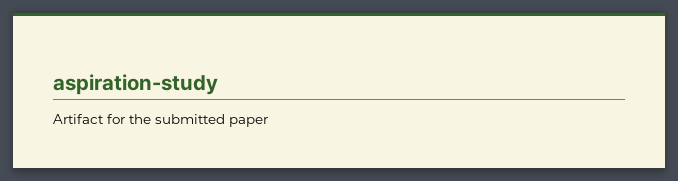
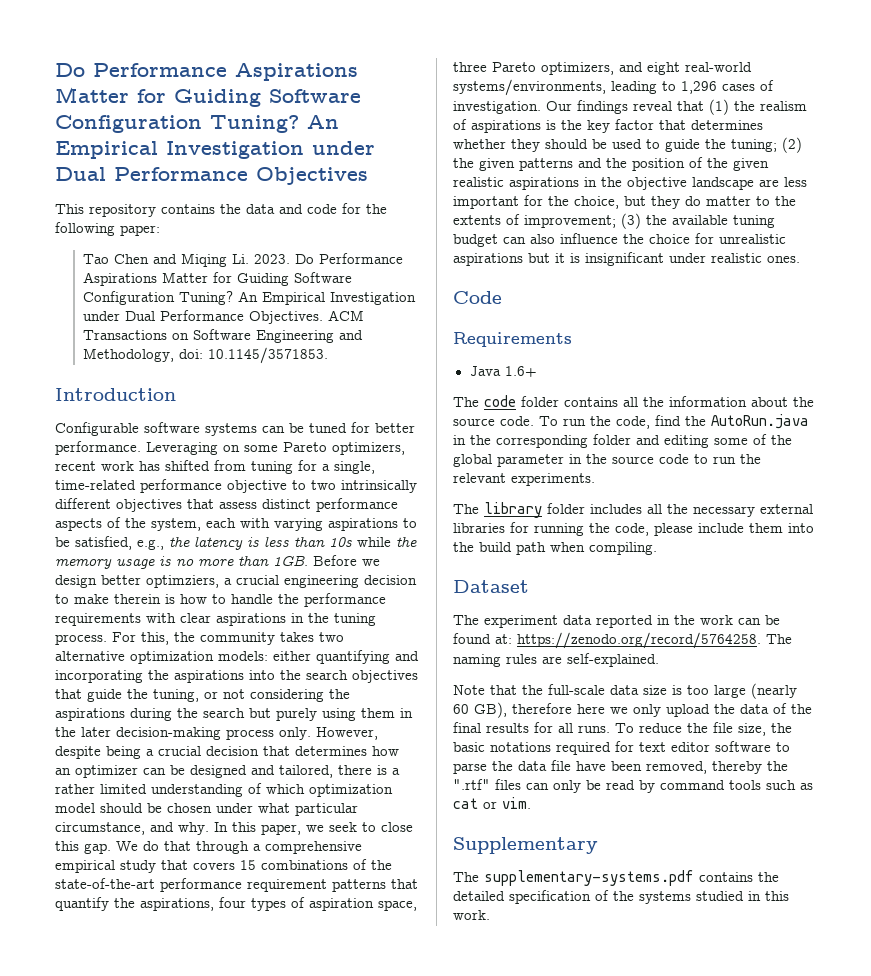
[53,74,218,95] [53,114,268,127] aspiration-study // Artifact for the submitted paper -> [55,63,358,81] [55,87,361,107] [55,115,339,133] [55,141,375,159] [55,167,368,185] [55,203,387,217] [55,222,160,236] [83,253,404,267] [83,272,353,286] [83,291,417,305] [83,310,365,324] [83,329,364,343] [83,347,329,364] [55,388,176,401] [55,422,415,436] [55,441,405,455] [55,460,375,474] [55,479,417,493] [55,498,398,512] [55,517,417,531] [55,536,417,550] [55,555,380,569] [55,575,417,588] [55,593,386,607] [55,613,376,626] [55,632,344,645] [55,650,419,664] [55,670,418,683] [55,689,350,702] [55,708,413,721] [55,727,378,740] [55,746,399,759] [55,765,400,778] [55,783,393,797] [55,803,358,816] [55,822,413,835] [55,841,362,854] [55,859,392,873] [55,878,418,892] [55,897,417,911] [453,62,752,75] [453,79,774,96] [453,99,807,115] [453,119,763,133] [453,137,802,153] [453,157,769,171] [453,177,807,190] [453,195,796,209] [453,213,775,229] [453,233,786,247] [453,252,800,266] [453,291,502,304] [453,332,572,347] [469,366,537,377] [453,395,814,407] [453,414,809,429] [453,434,792,448] [453,454,761,467] [453,473,595,486] [453,502,813,518] [453,522,814,536] [453,542,657,555] [453,580,529,593] [453,615,780,628] [453,632,792,649] [453,653,659,667] [453,683,797,699] [453,702,812,718] [453,722,792,736] [453,741,790,755] [453,760,788,774] [453,779,813,793] [453,797,531,809] [453,837,598,854] [453,870,779,886] [453,890,789,904] [453,910,490,920] Do Performance Aspirations Matter for Guiding Software Configuration Tuning? An Empirical Investigation under Dual Performance Objectives // This repository contains the data and code for the following paper: // Tao Chen and Miqing Li. 2023. Do Performance Aspirations Matter for Guiding Software Configuration Tuning? An Empirical Investigation under Dual Performance Objectives. ACM Transactions on Software Engineering and Methodology, doi: 10.1145/3571853. // Introduction // Configurable software systems can be tuned for better performance. Leveraging on some Pareto optimizers, recent work has shifted from tuning for a single, time-related performance objective to two intrinsically different objectives that assess distinct performance aspects of the system, each with varying aspirations to be satisfied, e.g., the latency is less than 10s while the memory usage is no more than 1GB. Before we design better optimziers, a crucial engineering decision to make therein is how to handle the performance requirements with clear aspirations in the tuning process. For this, the community takes two alternative optimization models: either quantifying and incorporating the aspirations into the search objectives that guide the tuning, or not considering the aspirations during the search but purely using them in the later decision-making process only. However, despite being a crucial decision that determines how an optimizer can be designed and tailored, there is a rather limited understanding of which optimization model should be chosen under what particular circumstance, and why. In this paper, we seek to close this gap. We do that through a comprehensive empirical study that covers 15 combinations of the state-of-the-art performance requirement patterns that quantify the aspirations, four types of aspiration space, three Pareto optimizers, and eight real-world systems/environments, leading to 1,296 cases of investigation. Our findings reveal that (1) the realism of aspirations is the key factor that determines whether they should be used to guide the tuning; (2) the given patterns and the position of the given realistic aspirations in the objective landscape are less important for the choice, but they do matter to the extents of improvement; (3) the available tuning budget can also influence the choice for unrealistic aspirations but it is insignificant under realistic ones. // Code // Requirements // Java 1.6+ // The code folder contains all the information about the source code. To run the code, find the AutoRun.java in the corresponding folder and editing some of the global parameter in the source code to run the relevant experiments. // The library folder includes all the necessary external libraries for running the code, please include them into the build path when compiling. // Dataset // The experiment data reported in the work can be found at: https://zenodo.org/record/5764258. The naming rules are self-explained. // Note that the full-scale data size is too large (nearly 60 GB), therefore here we only upload the data of the final results for all runs. To reduce the file size, the basic notations required for text editor software to parse the data file have been removed, thereby the ".rtf" files can only be read by command tools such as cat or vim. // Supplementary // The supplementary-systems.pdf contains the detailed specification of the systems studied in this work.

